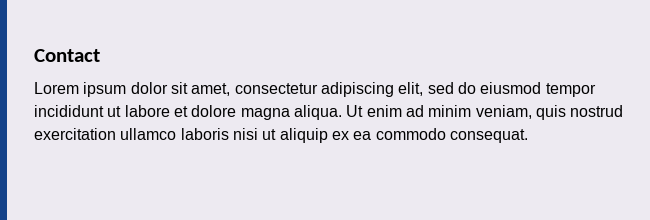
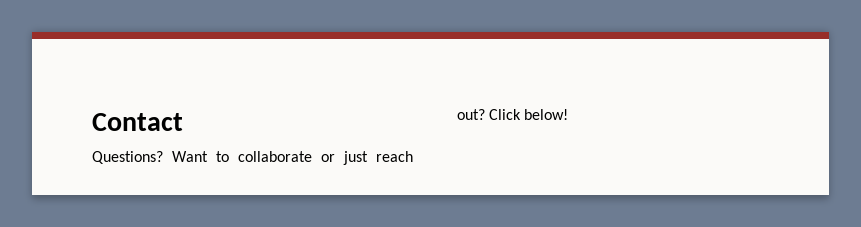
[34,82,596,97] [34,105,624,120] [34,128,528,143] Lorem ipsum dolor sit amet, consectetur adipiscing elit, sed do eiusmod tempor incididunt ut labore et dolore magna aliqua. Ut enim ad minim veniam, quis nostrud exercitation ullamco laboris nisi ut aliquip ex ea commodo consequat. -> [92,151,413,165] [457,109,569,120] Questions? Want to collaborate or just reach out? Click below!

